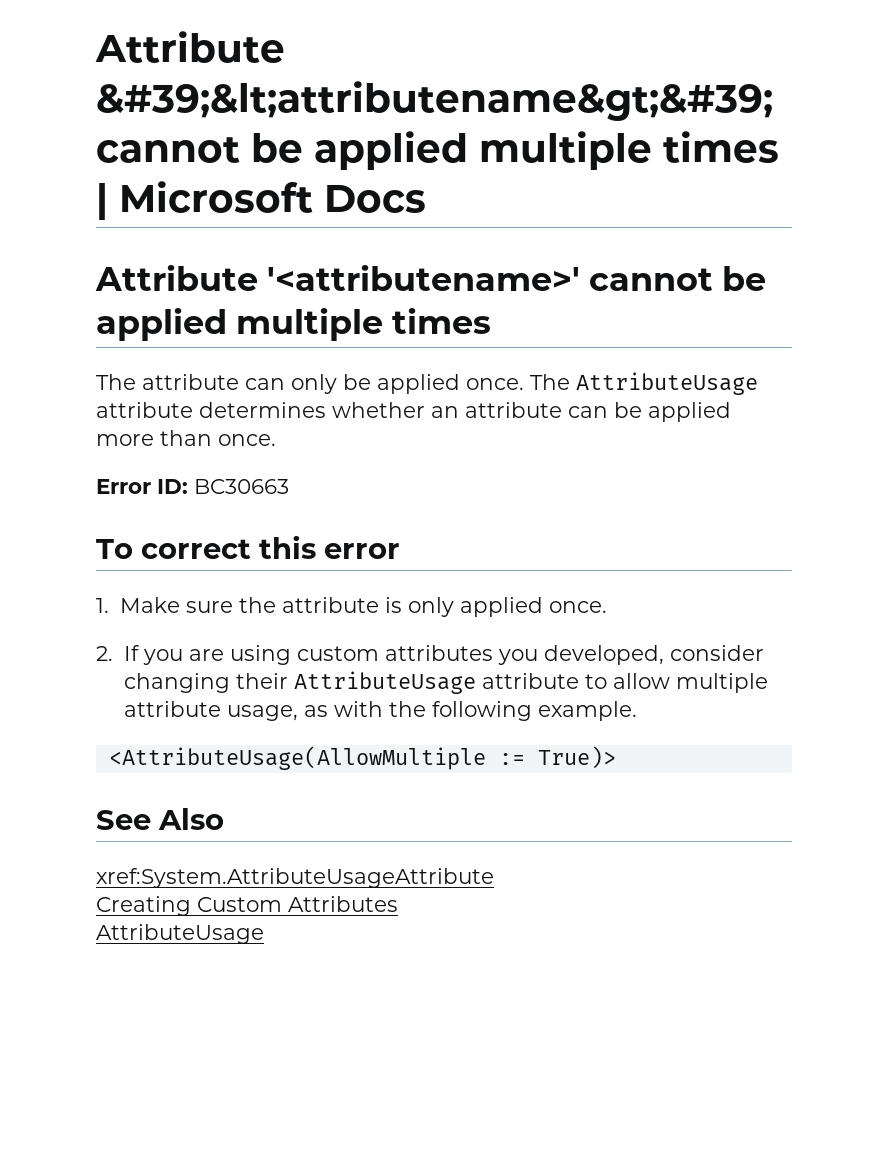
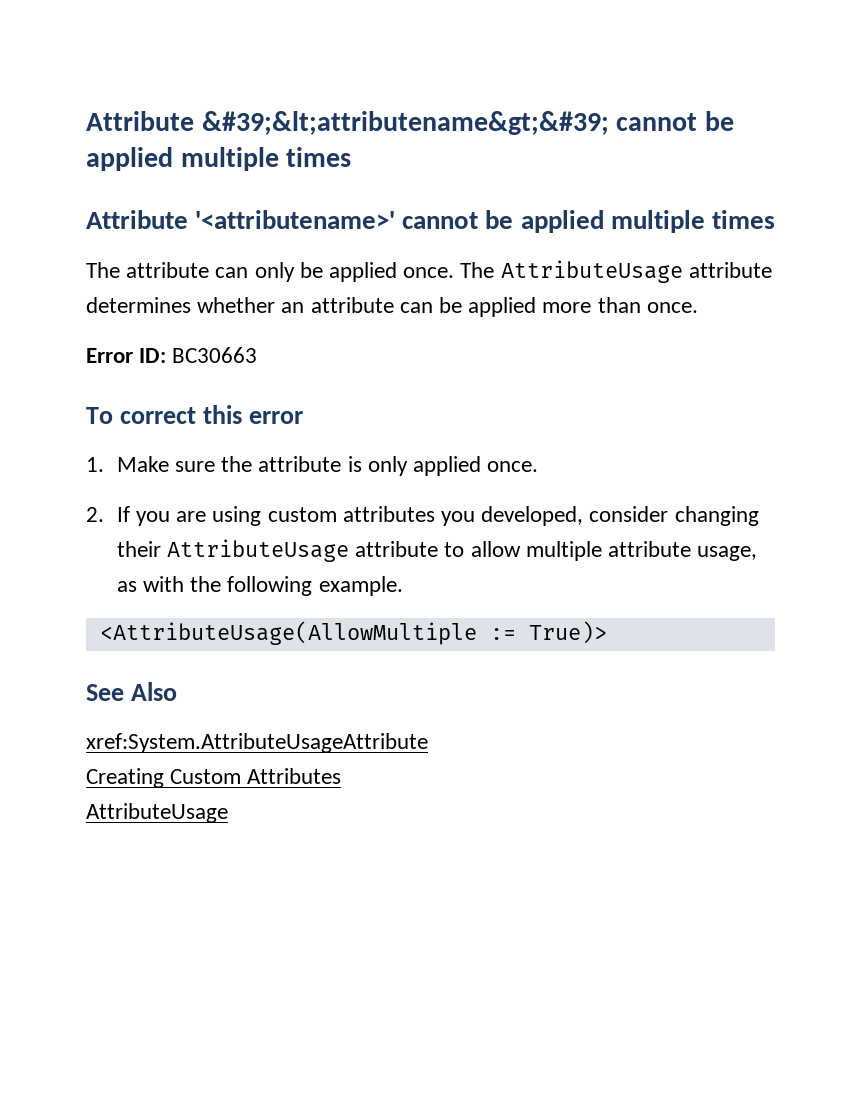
[96,181,426,220] | Microsoft Docs -> (352, 157) none

